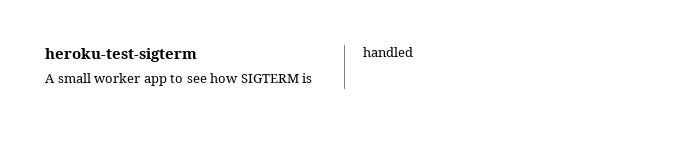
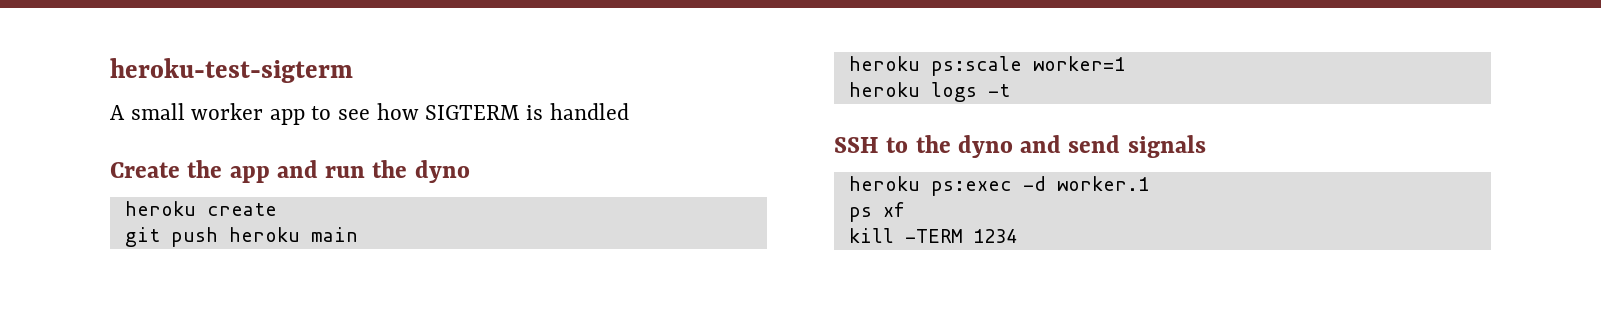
(413, 52) none -> [110,160,470,183] [124,201,277,216] [124,227,358,247] [848,56,1125,76] [848,82,1010,102] [834,135,1206,158] [848,176,1149,196] [848,202,905,222] [848,228,1017,243] // Create the app and run the dyno // heroku create // git push heroku main // heroku ps:scale worker=1 // heroku logs -t // SSH to the dyno and send signals // heroku ps:exec -d worker.1 // ps xf // kill -TERM 1234

